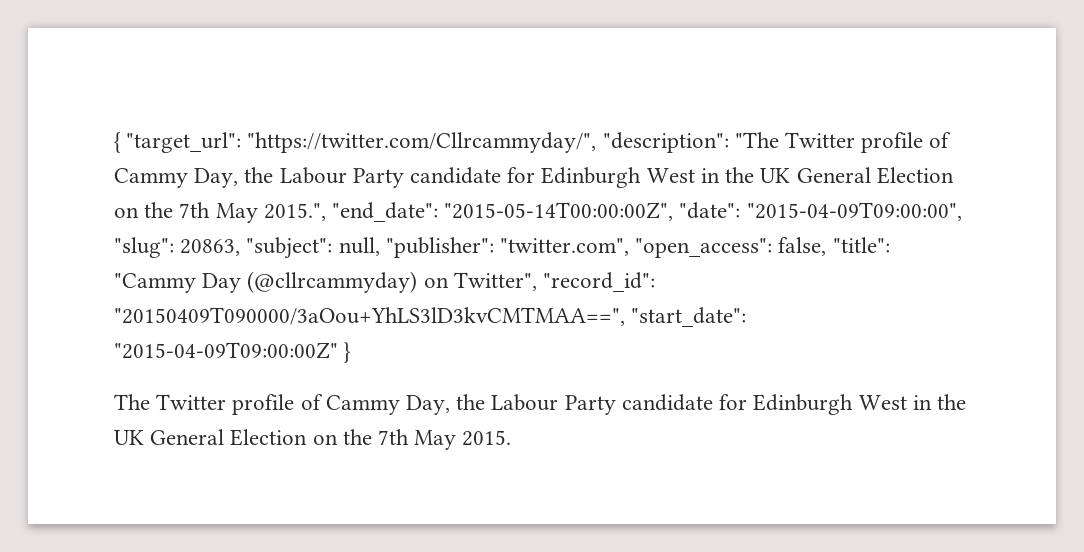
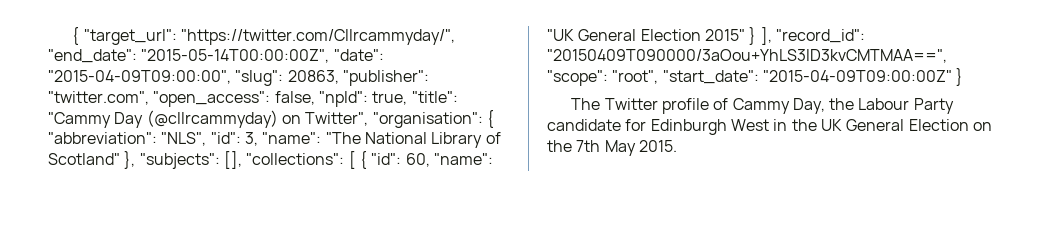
[602,132,952,153] [114,167,954,188] [114,202,326,223] "description": "The Twitter profile of Cammy Day, the Labour Party candidate for Edinburgh West in the UK General Election on the 7th May 2015.", -> (455, 37) none
[246,237,380,259] "subject": null, -> (339, 77) none
(827, 246) none -> [318,91,408,107] "npld": true,
[543,272,656,292] [114,307,625,326] "record_id": "20150409T090000/3aOou+YhLS3lD3kvCMTMAA==", -> [372,110,494,128] [48,132,501,148] [48,151,493,169] [547,27,865,45] [547,49,947,63] [547,70,659,86] "organisation": { "abbreviation": "NLS", "id": 3, "name": "The National Library of Scotland" }, "subjects": [], "collections": [ { "id": 60, "name": "UK General Election 2015" } ], "record_id": "20150409T090000/3aOou+YhLS3lD3kvCMTMAA==", "scope": "root",

